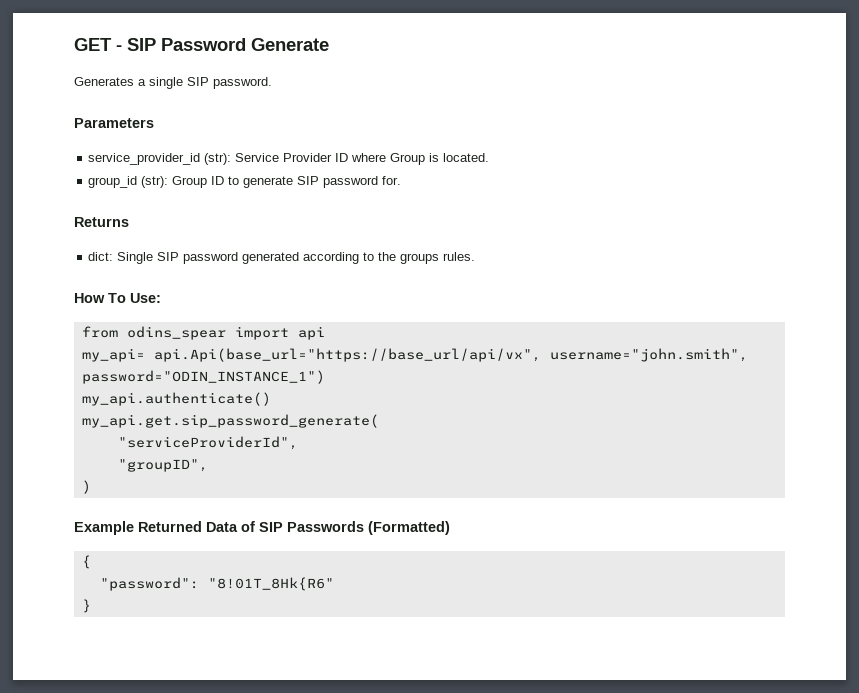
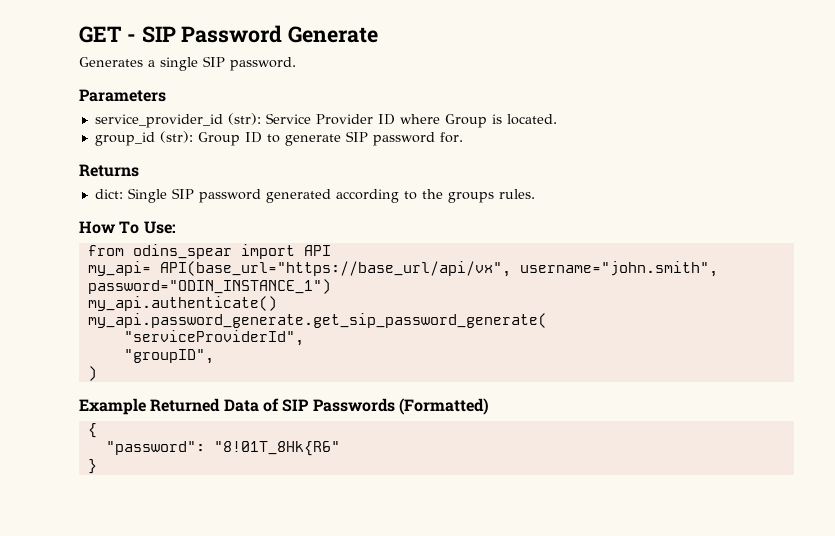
[297,326,325,340] api -> [303,245,331,256] API
[153,348,541,362] api.Api(base_url="https://base_url/api/vx", -> [159,261,511,277] API(base_url="https://base_url/api/vx",
[81,414,379,428] my_api.get.sip_password_generate( -> [87,313,547,328] my_api.password_generate.get_sip_password_generate(

